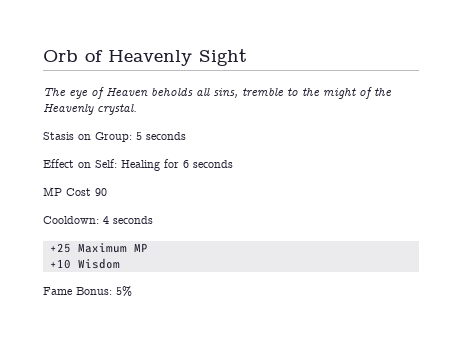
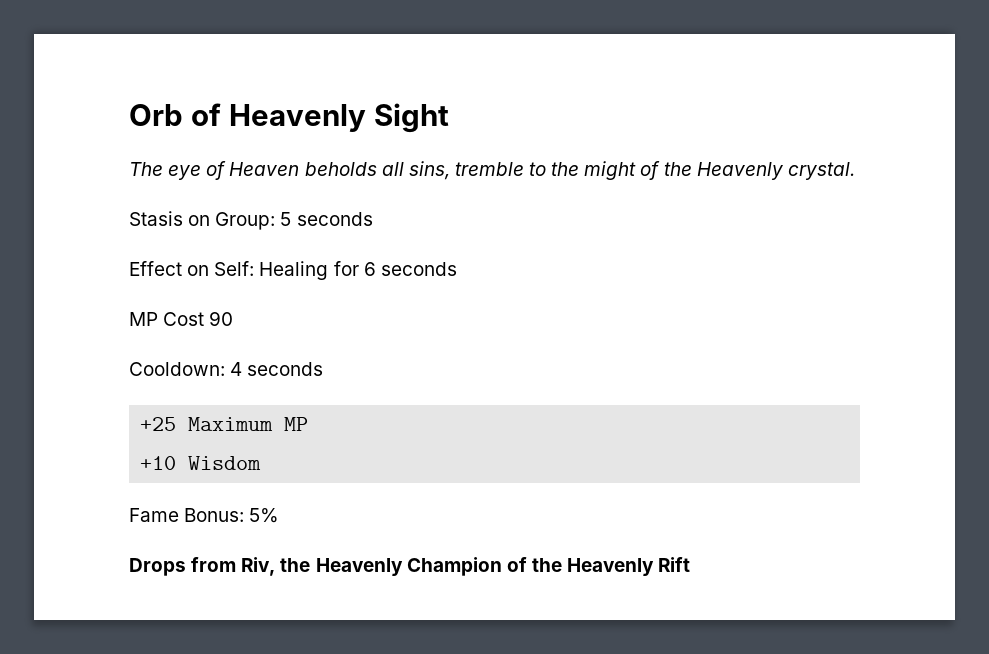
(132, 291) none -> [129,557,691,576] // Drops from Riv, the Heavenly Champion of the Heavenly Rift

